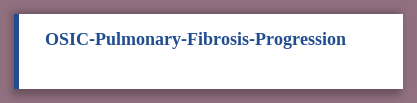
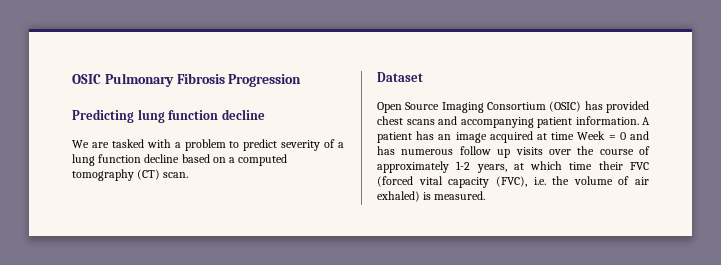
[45,32,346,49] OSIC-Pulmonary-Fibrosis-Progression -> [72,73,302,87] [72,109,265,123] [72,139,344,151] [72,154,288,166] [72,169,189,181] [377,72,423,82] [377,101,649,113] [377,116,650,128] [377,131,649,143] [377,146,650,158] [377,161,649,173] [377,176,649,188] [377,191,486,202] OSIC Pulmonary Fibrosis Progression // Predicting lung function decline // We are tasked with a problem to predict severity of a lung function decline based on a computed tomography (CT) scan. // Dataset // Open Source Imaging Consortium (OSIC) has provided chest scans and accompanying patient information. A patient has an image acquired at time Week = 0 and has numerous follow up visits over the course of approximately 1-2 years, at which time their FVC (forced vital capacity (FVC), i.e. the volume of air exhaled) is measured.

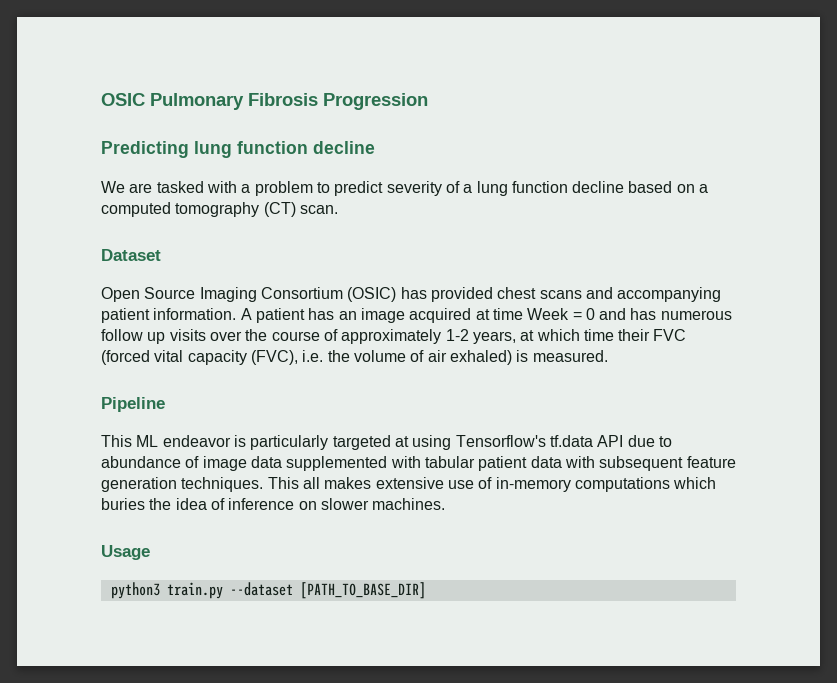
(486, 195) none -> [101,397,165,412] [101,435,672,450] [101,456,736,471] [101,477,717,492] [101,498,446,510] [101,545,150,560] [110,582,426,599] // Pipeline // This ML endeavor is particularly targeted at using Tensorflow's tf.data API due to abundance of image data supplemented with tabular patient data with subsequent feature generation techniques. This all makes extensive use of in-memory computations which buries the idea of inference on slower machines. // Usage // python3 train.py --dataset [PATH_TO_BASE_DIR]

